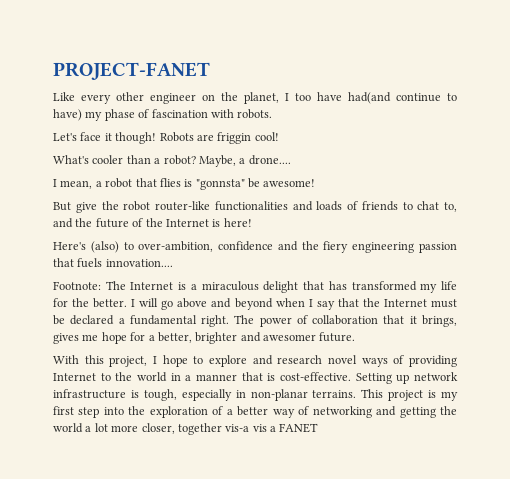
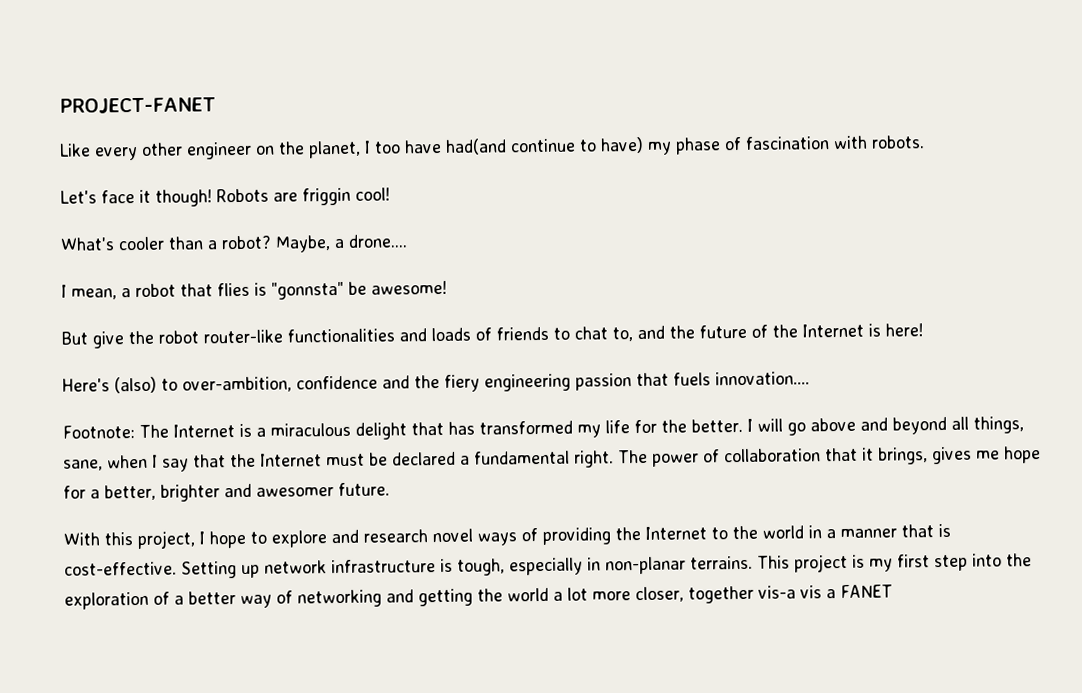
(273, 304) none -> [951,416,1024,434] [63,459,103,471] all things, sane,
(458, 361) none -> [615,527,641,541] the

